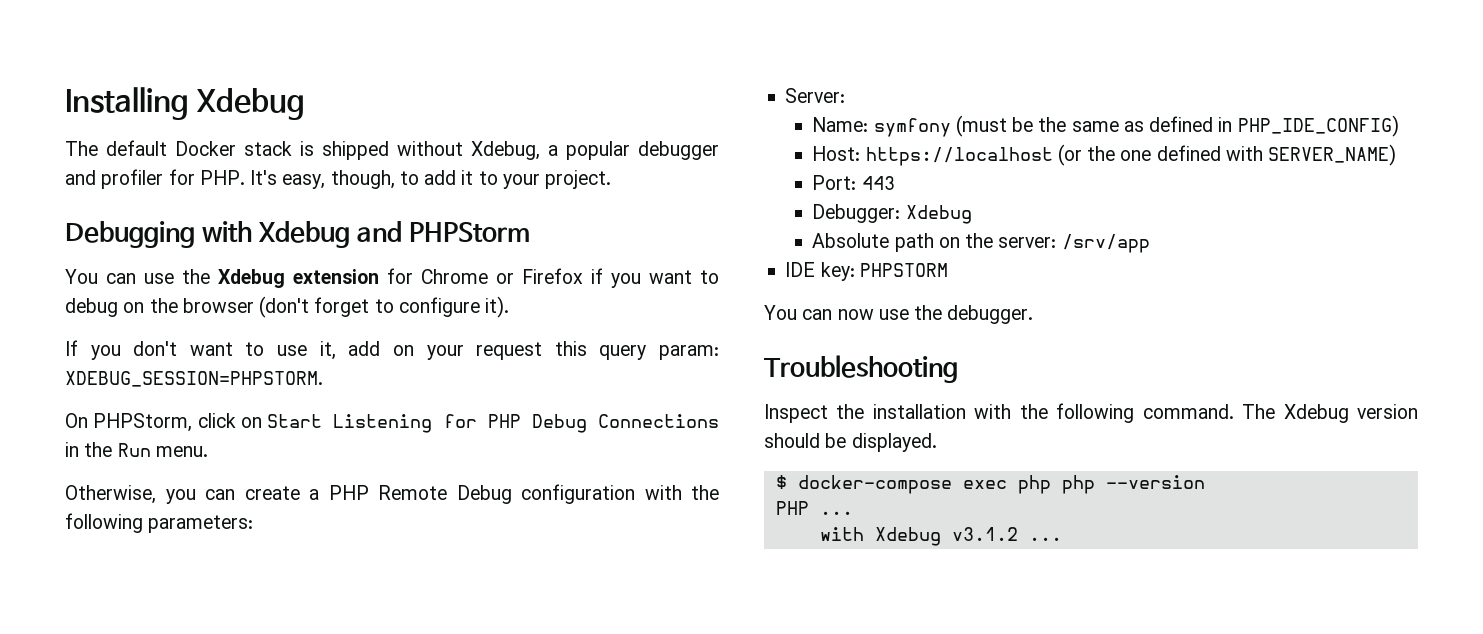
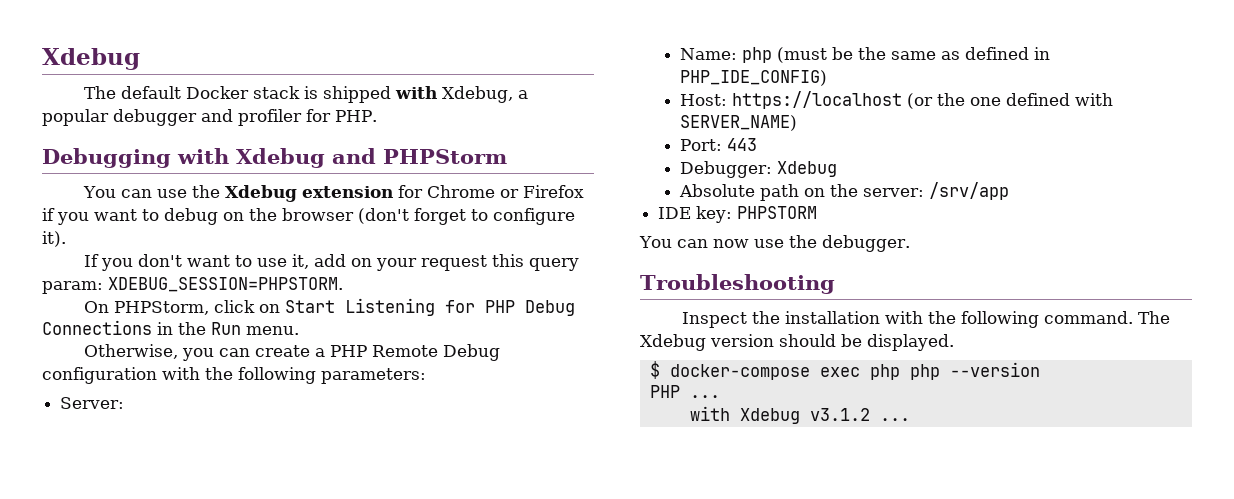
[65,87,189,120] Installing -> (42, 59) none
[397,141,463,156] without -> [395,86,438,99] with
[250,170,612,189] It's easy, though, to add it to your project. -> (377, 116) none
[873,118,951,137] symfony -> [741,47,772,63] php

